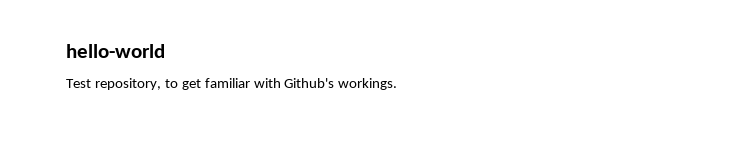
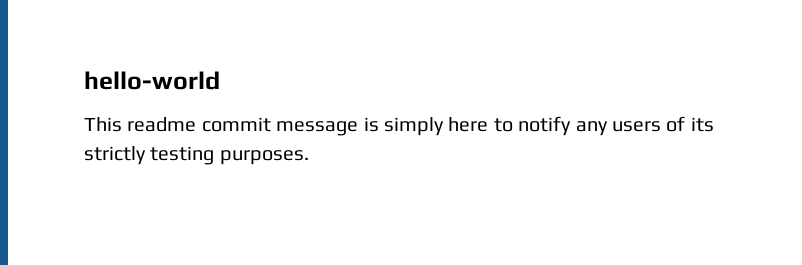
[66,78,398,90] Test repository, to get familiar with Github's workings. -> [84,116,714,136] [84,146,309,165] This readme commit message is simply here to notify any users of its strictly testing purposes.

